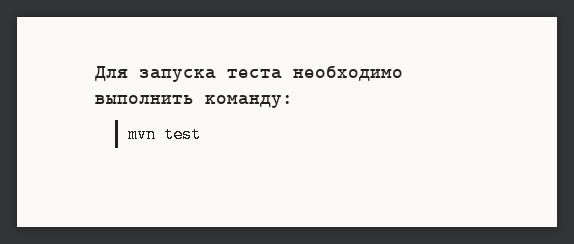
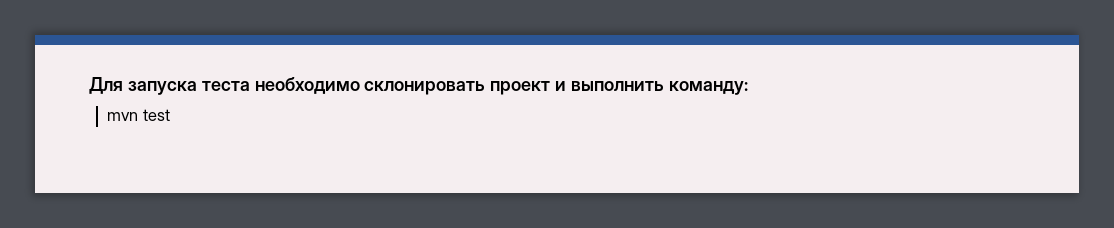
(403, 73) none -> [364,81,567,95] склонировать проект и

